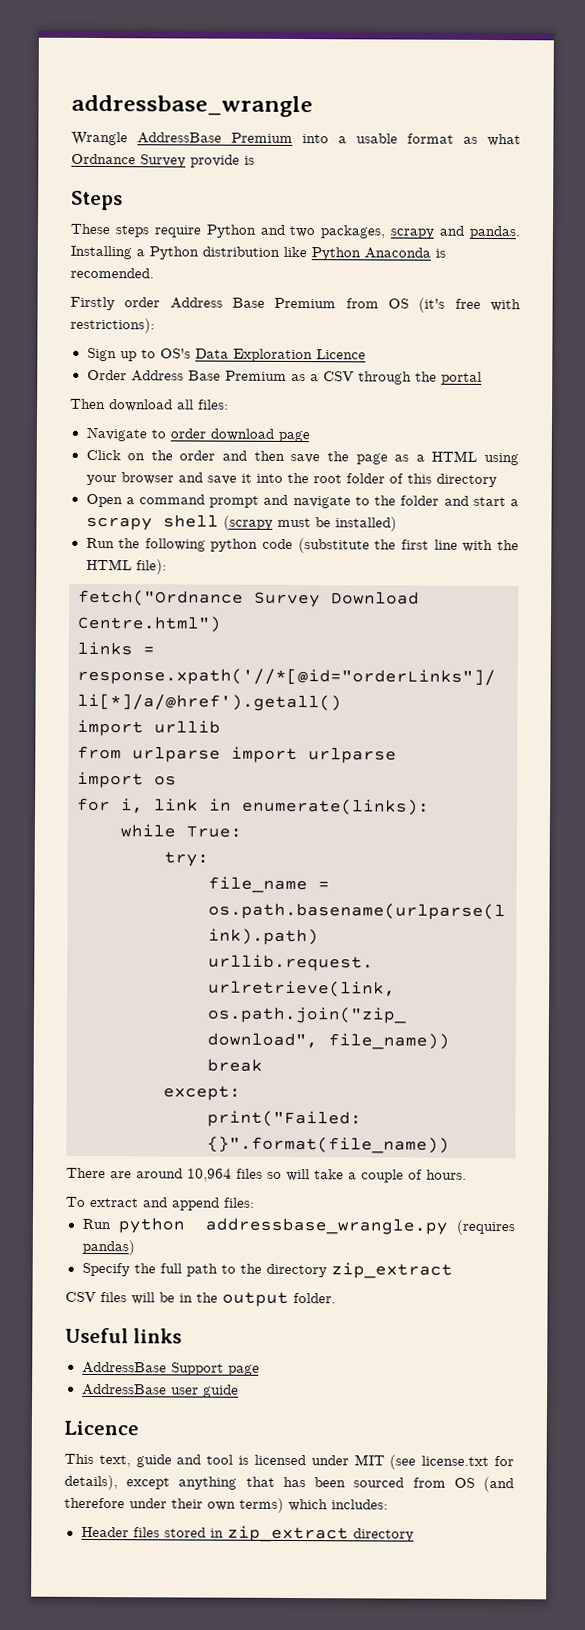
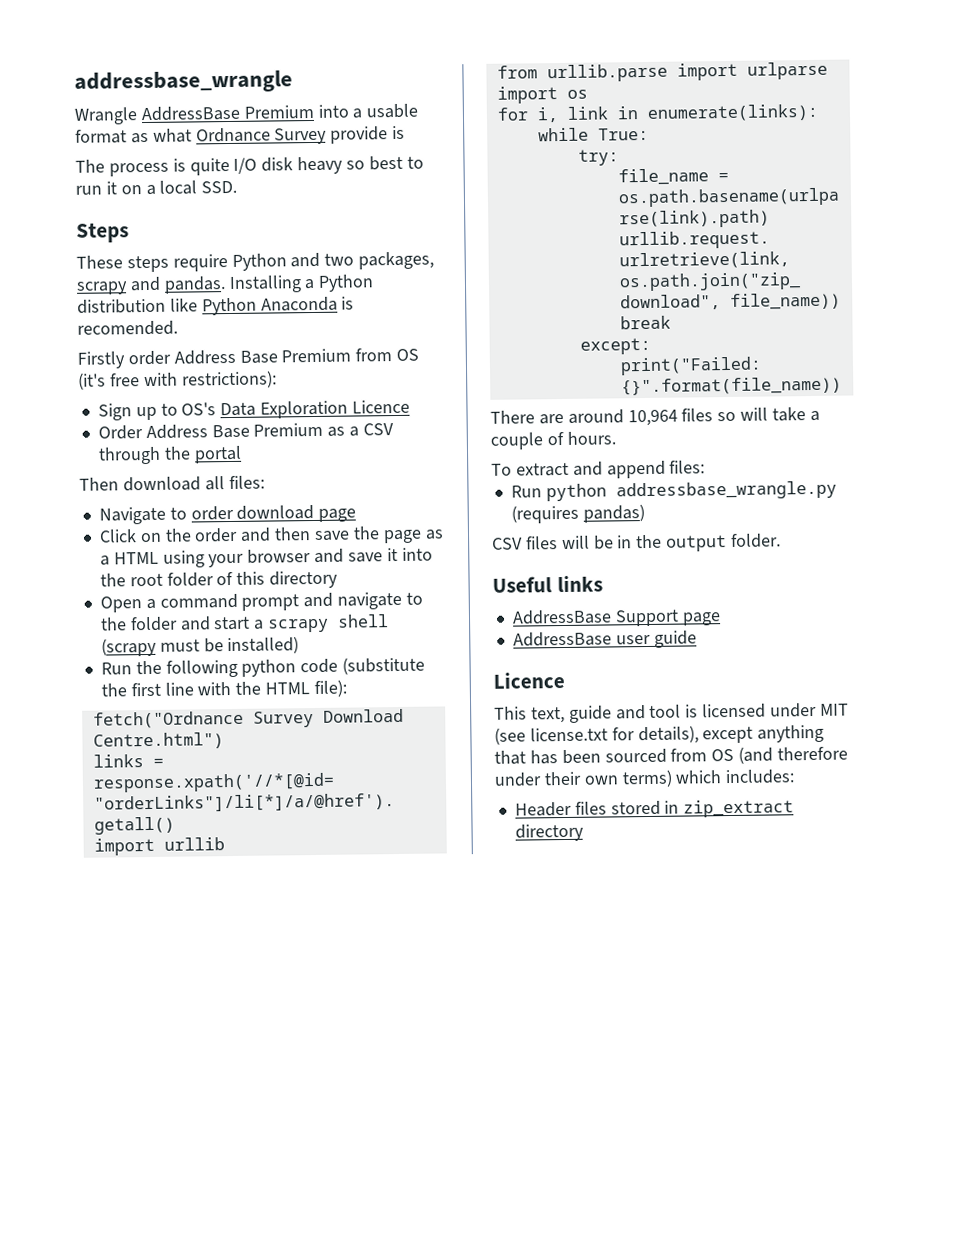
(255, 160) none -> [75,155,424,177] [75,180,238,195] // The process is quite I/O disk heavy so best to run it on a local SSD.
[132,746,221,763] urlparse -> [546,63,668,83] urllib.parse
[81,1262,453,1279] // Specify the full path to the directory zip_extract -> (645, 513) none

